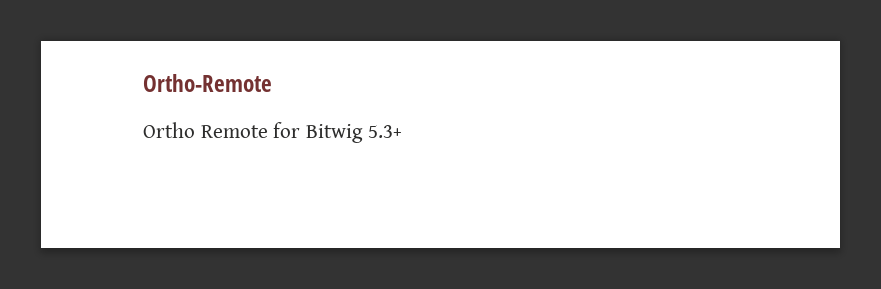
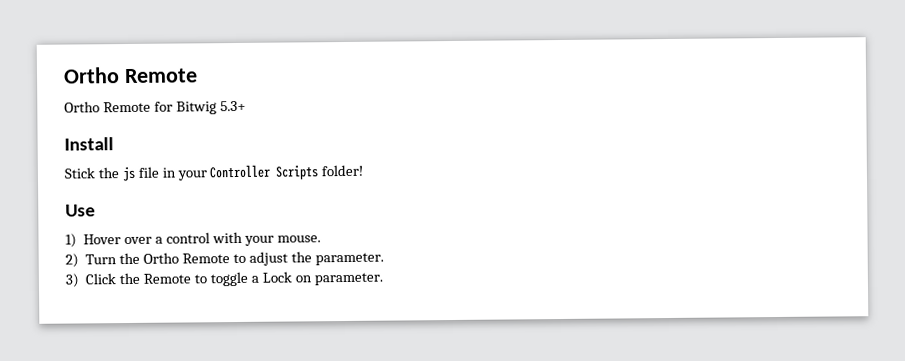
[143,74,272,92] Ortho-Remote -> [63,67,198,84] Ortho Remote
(402, 131) none -> [64,137,114,151] [64,164,364,182] [65,204,96,217] [65,231,321,248] [65,251,384,268] [65,271,383,288] // Install // Stick the js file in your Controller Scripts folder! // Use // 1) Hover over a control with your mouse. // 2) Turn the Ortho Remote to adjust the parameter. // 3) Click the Remote to toggle a Lock on parameter.

